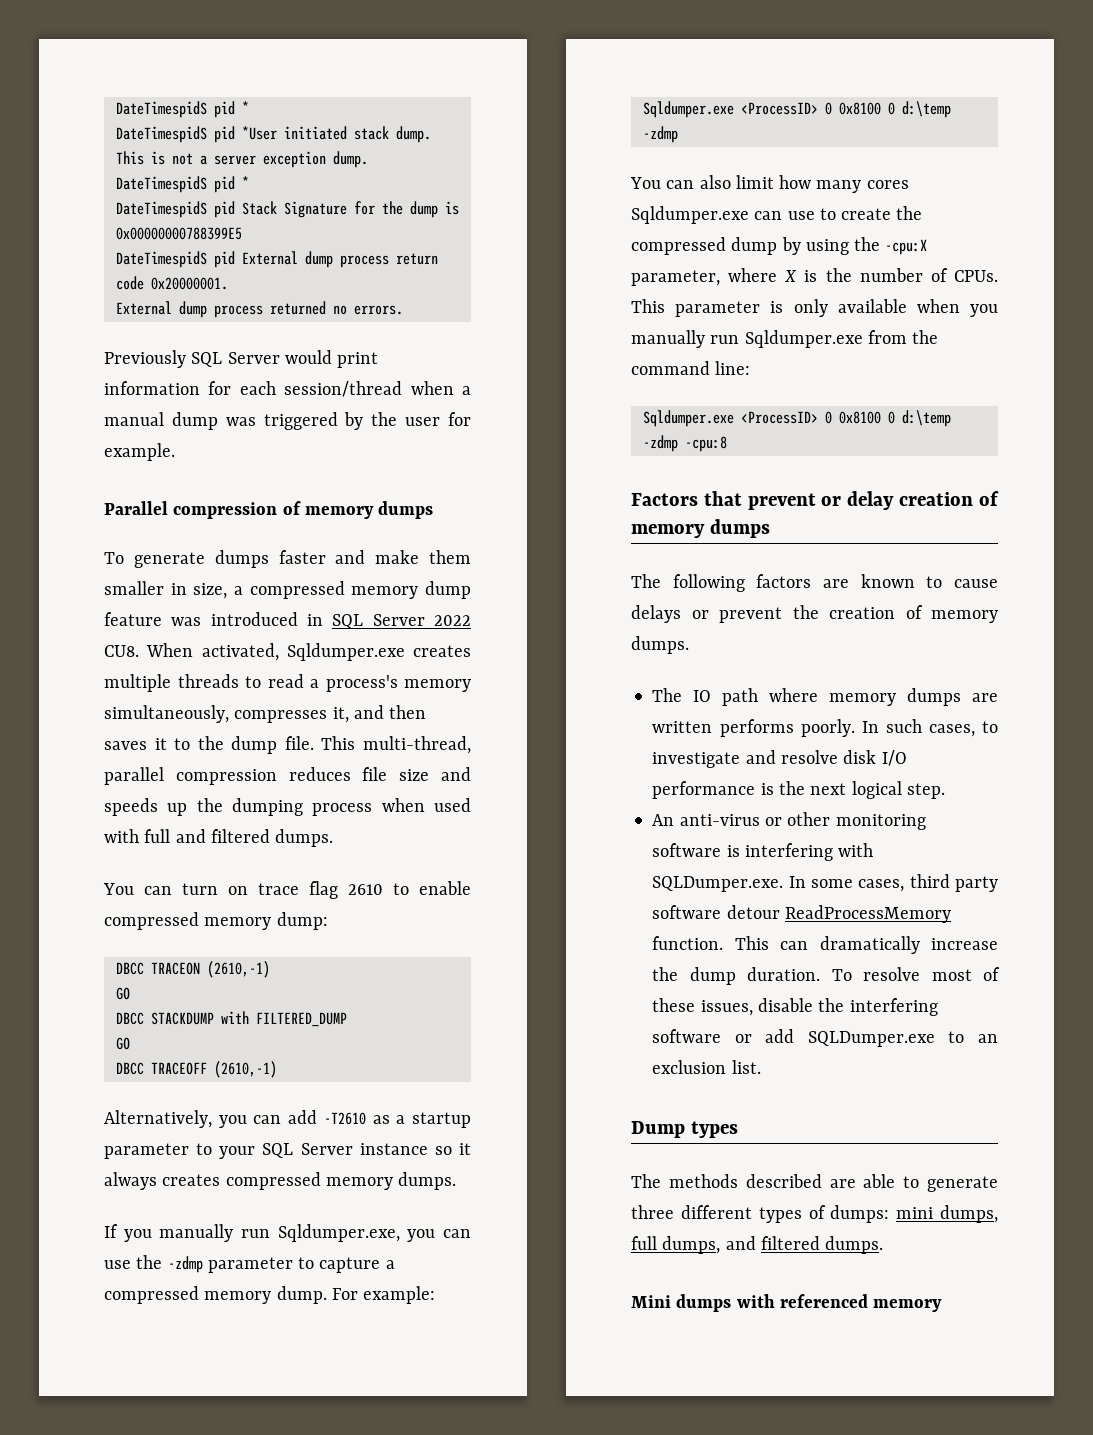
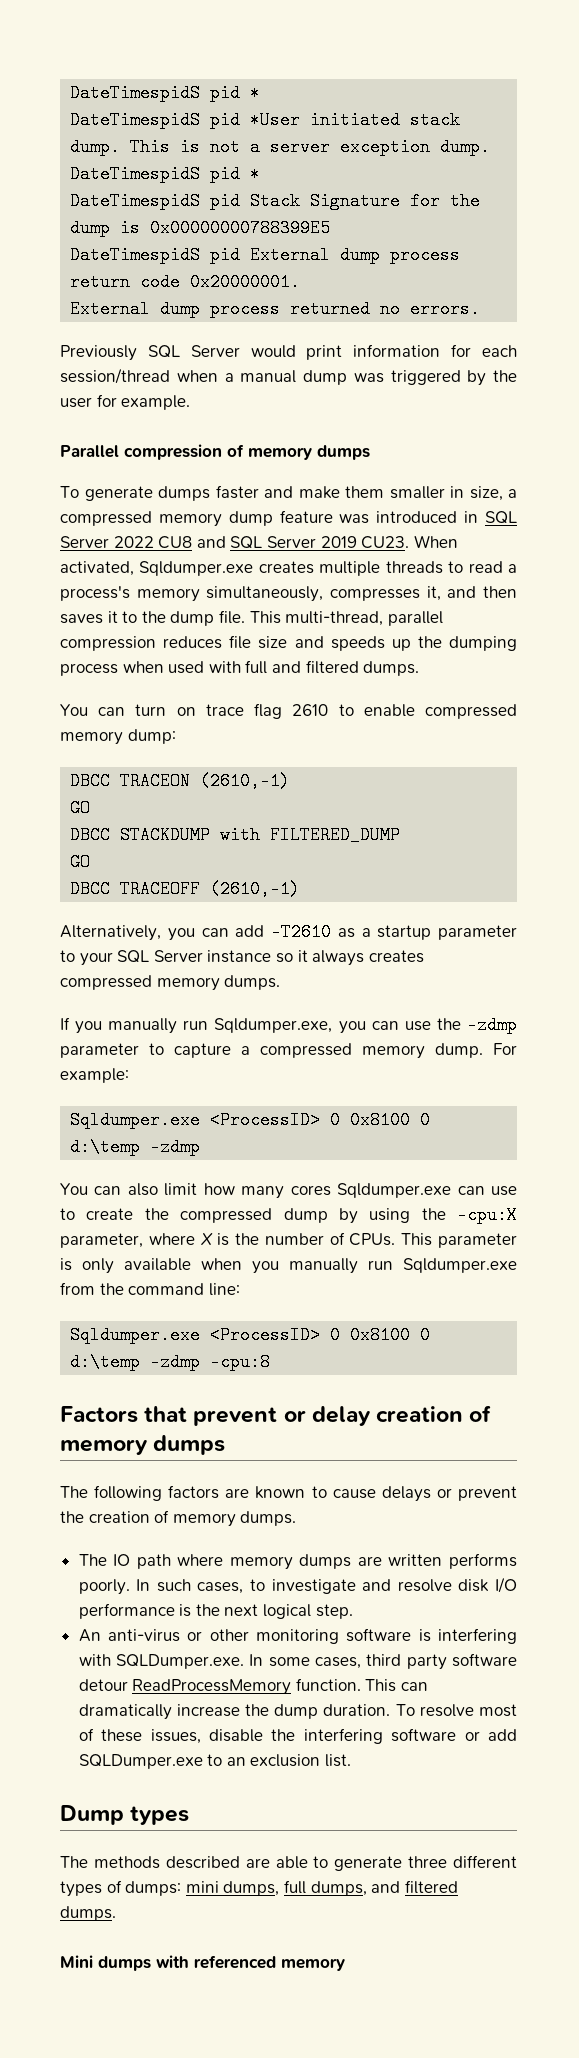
[104,645,139,657] CU8. -> [158,536,410,549] CU8 and SQL Server 2019 CU23.

